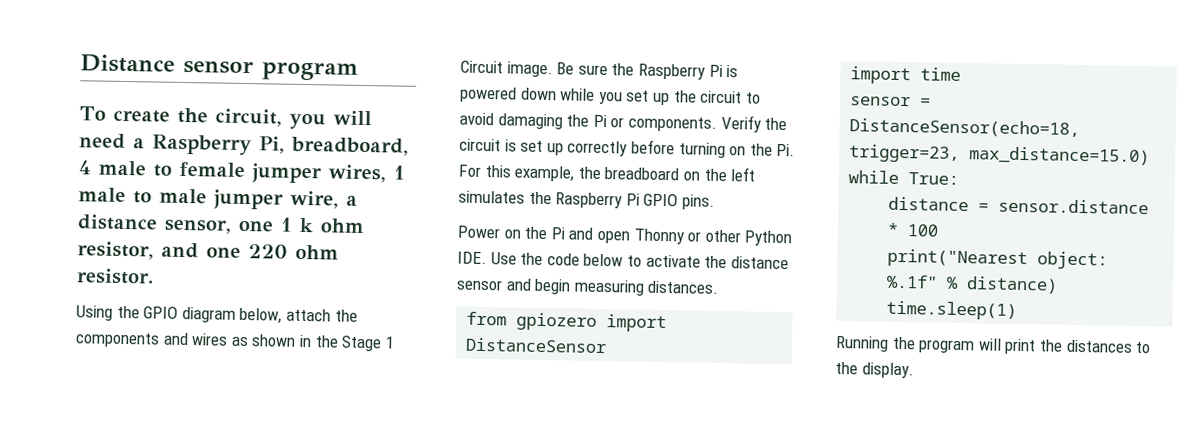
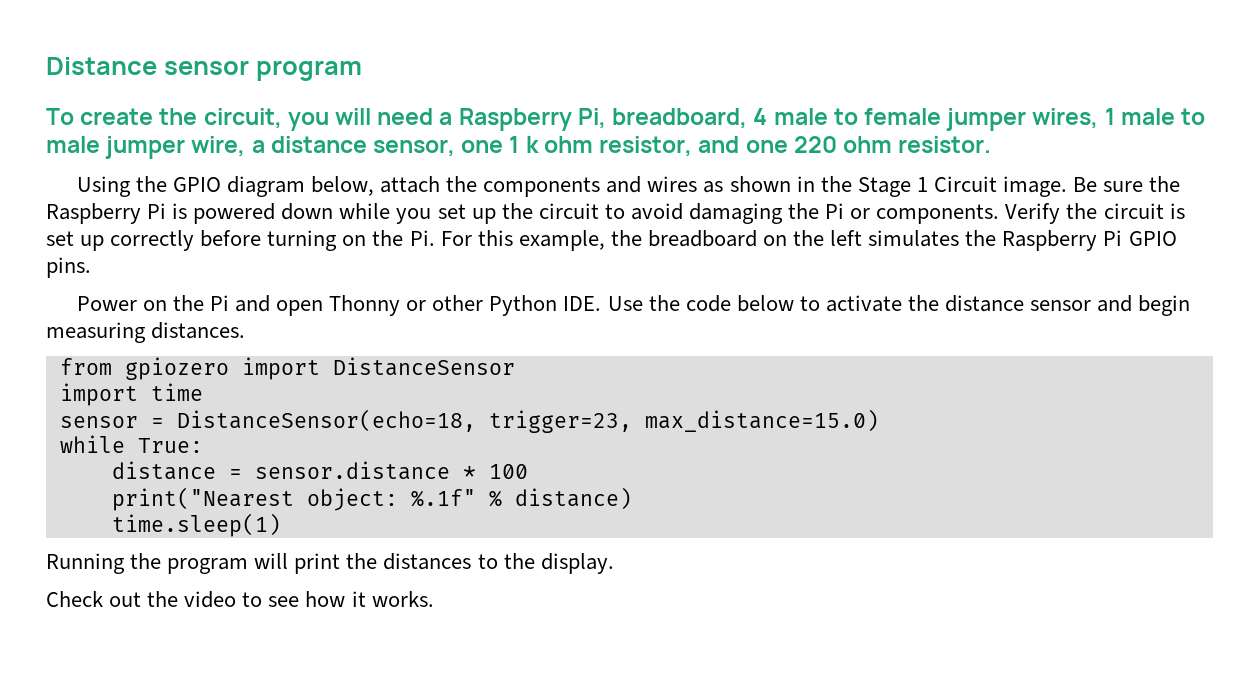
(914, 370) none -> [46,591,434,608] // Check out the video to see how it works.

